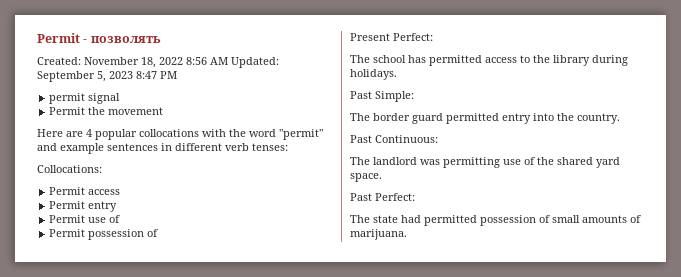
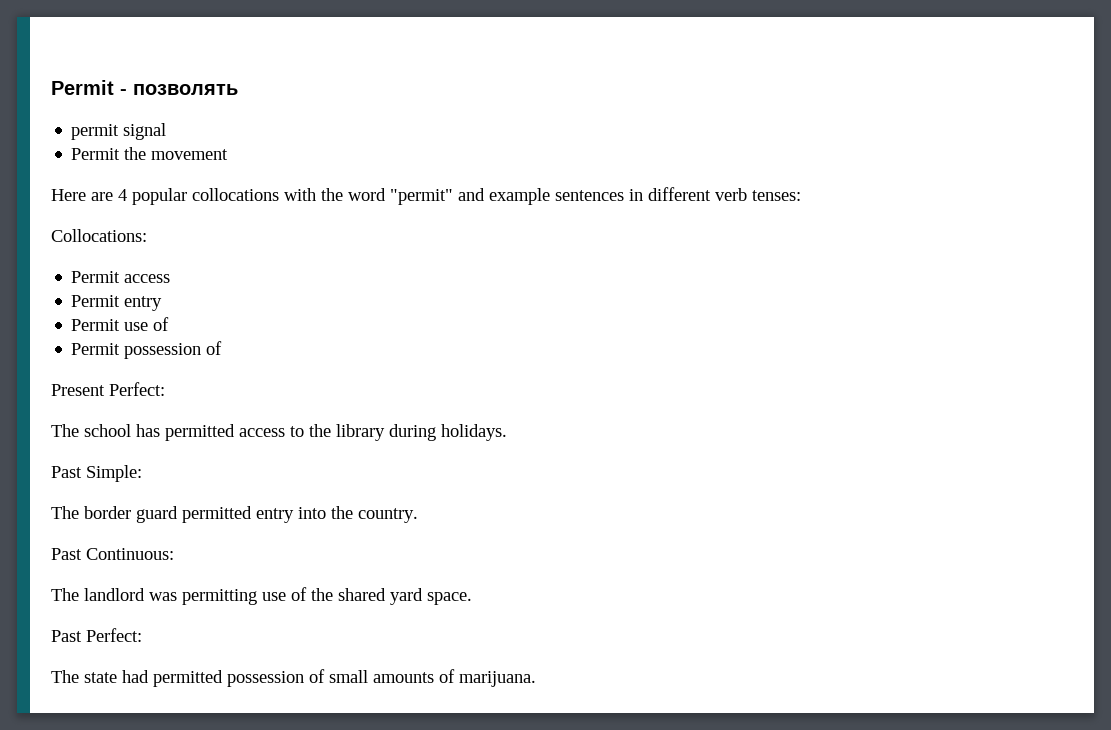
[37,57,279,68] [37,71,177,82] // Created: November 18, 2022 8:56 AM Updated: September 5, 2023 8:47 PM -> (238, 89) none

